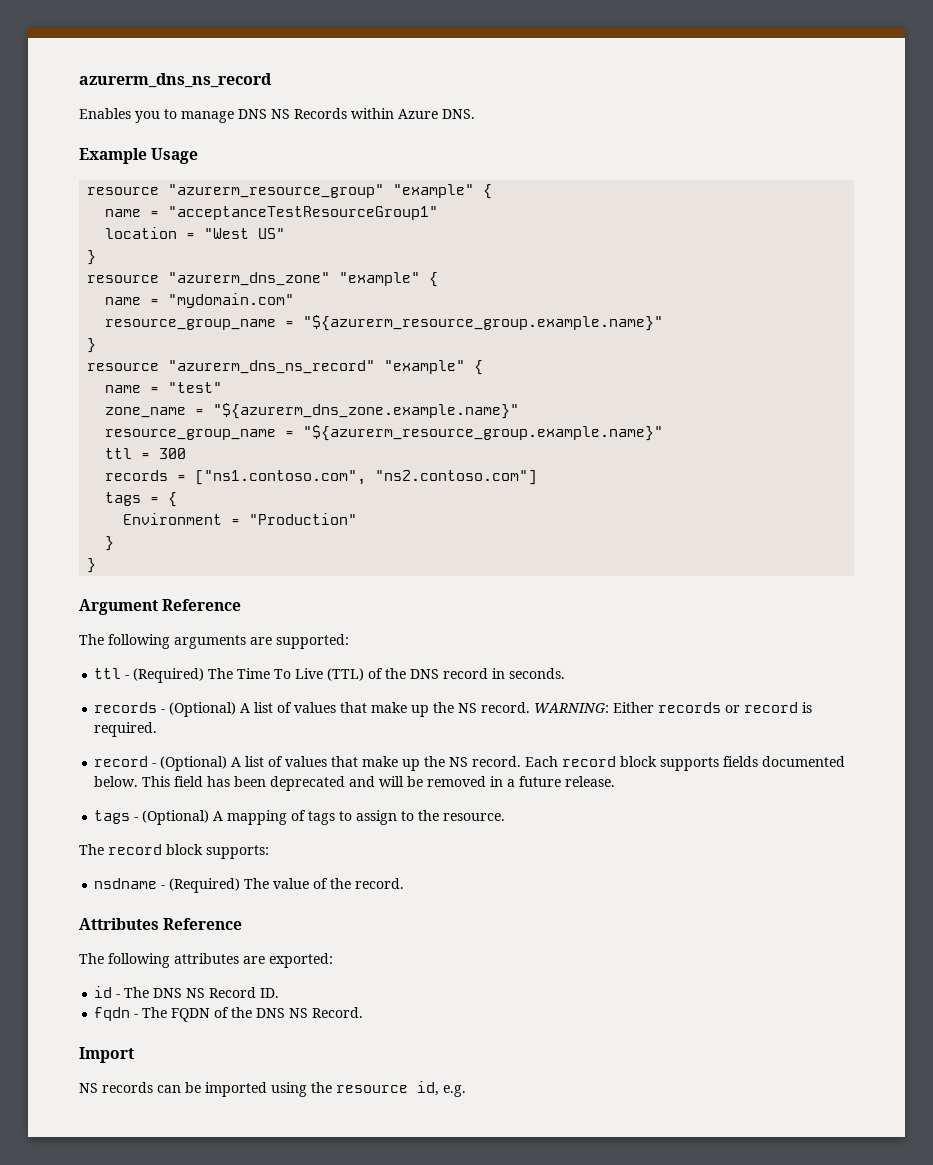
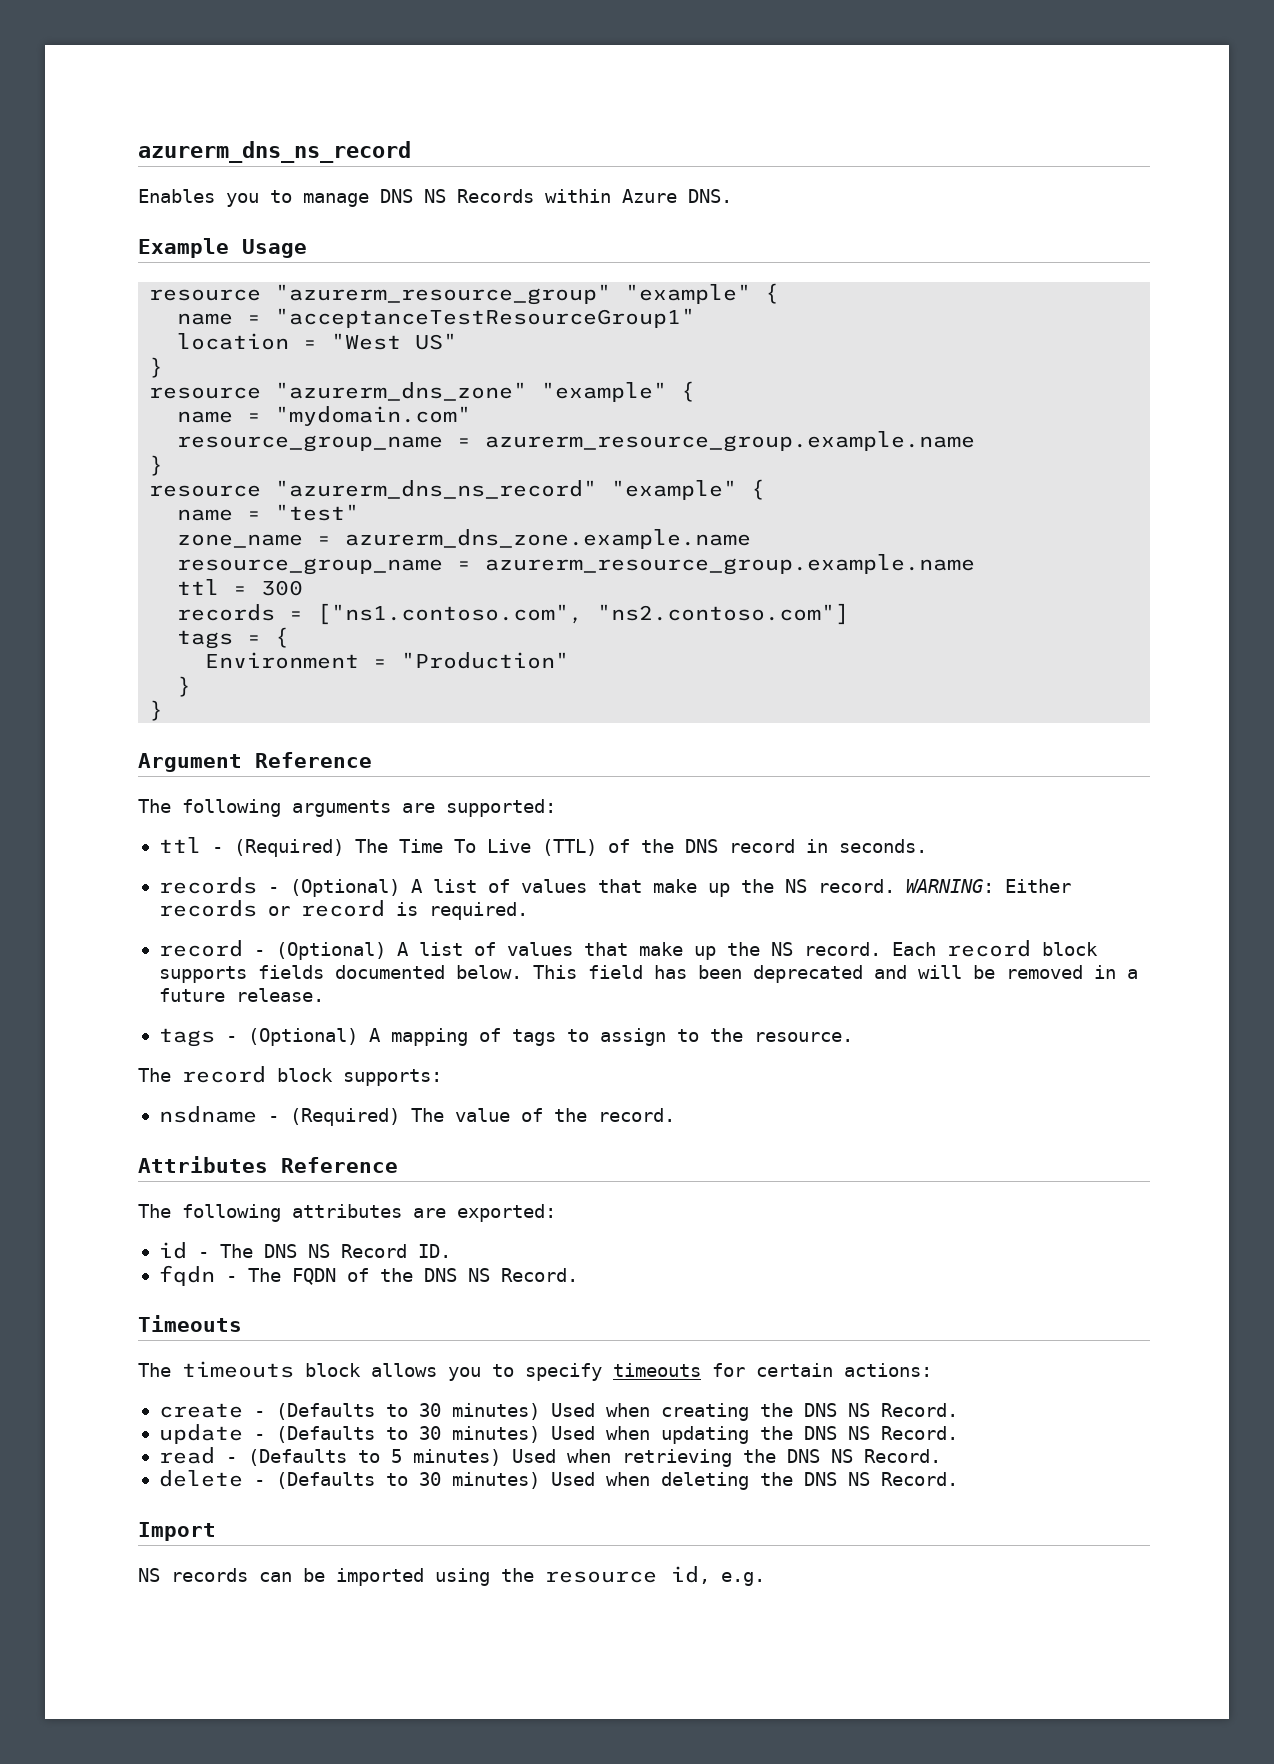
[303,315,664,331] "${azurerm_resource_group.example.name}" -> [485,431,976,452] azurerm_resource_group.example.name
[213,403,520,419] [105,425,664,441] "${azurerm_dns_zone.example.name}" // resource_group_name = "${azurerm_resource_group.example.name}" -> [345,529,752,549] [177,554,976,575] azurerm_dns_zone.example.name // resource_group_name = azurerm_resource_group.example.name
(364, 1012) none -> [138,1315,242,1332] [138,1361,932,1381] [158,1403,958,1421] [158,1424,958,1444] [158,1447,941,1467] [158,1470,958,1490] // Timeouts // The timeouts block allows you to specify timeouts for certain actions: // create - (Defaults to 30 minutes) Used when creating the DNS NS Record. // update - (Defaults to 30 minutes) Used when updating the DNS NS Record. // read - (Defaults to 5 minutes) Used when retrieving the DNS NS Record. // delete - (Defaults to 30 minutes) Used when deleting the DNS NS Record.

